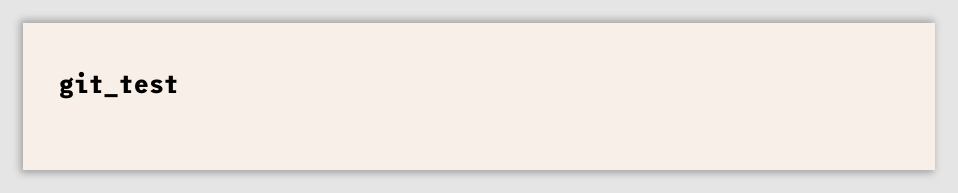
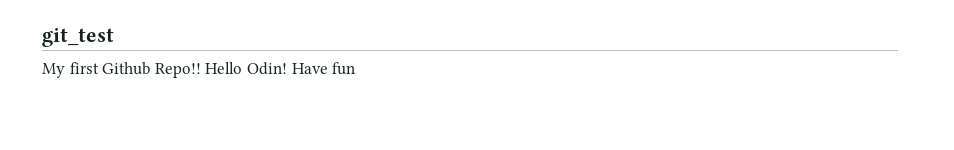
(179, 85) none -> [42,62,356,78] // My first Github Repo!! Hello Odin! Have fun

